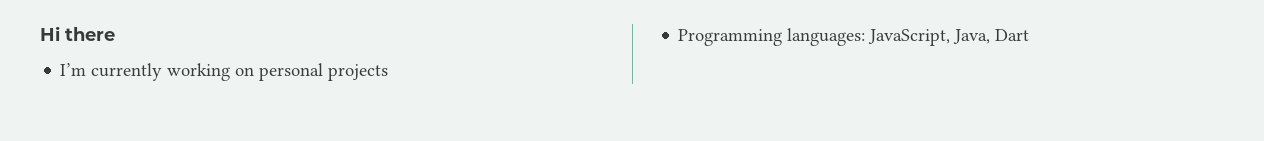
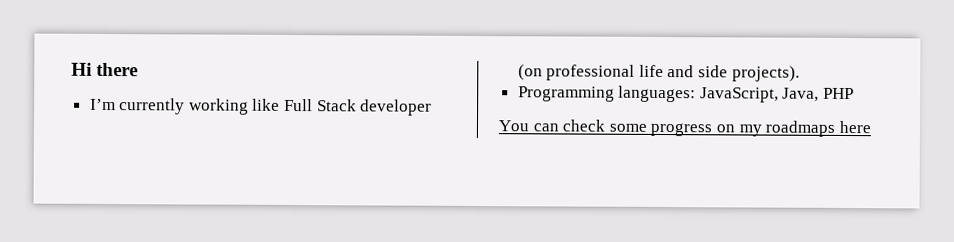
[235,63,389,81] [678,28,1030,46] on personal projects // Programming languages: JavaScript, Java, Dart -> [252,98,433,116] [517,64,800,82] [517,85,855,103] [498,119,872,137] like Full Stack developer (on professional life and side projects). // Programming languages: JavaScript, Java, PHP // You can check some progress on my roadmaps here

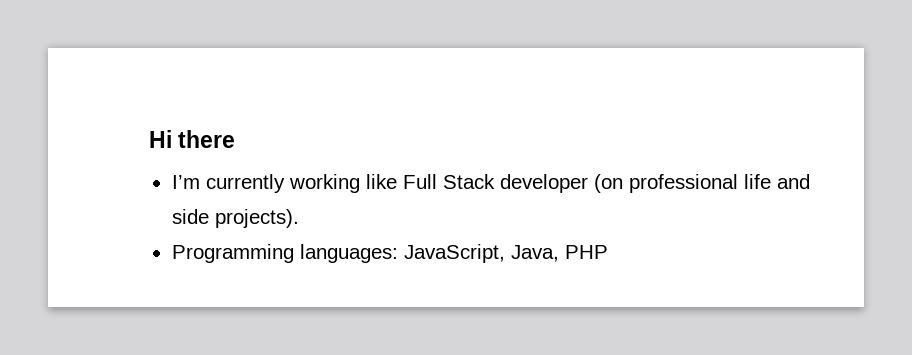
[498,119,872,137] // You can check some progress on my roadmaps here -> (608, 252) none

